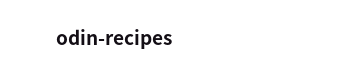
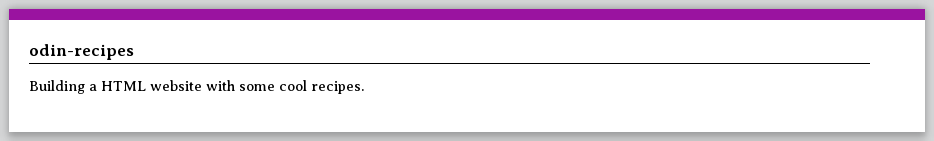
(172, 39) none -> [29,80,364,94] // Building a HTML website with some cool recipes.

